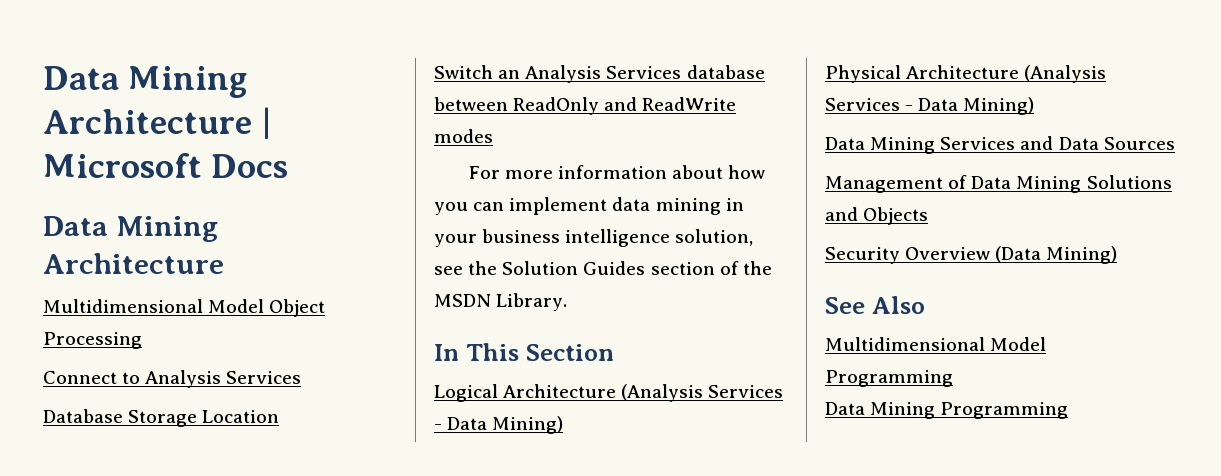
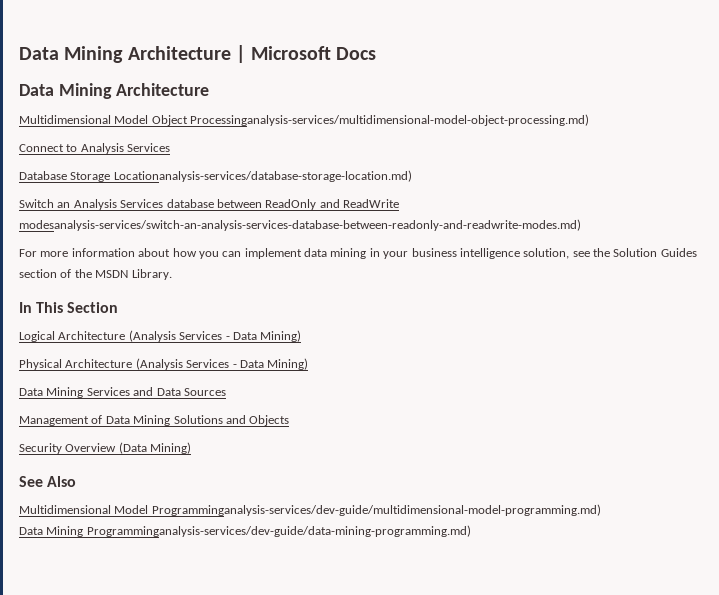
[43,332,142,349] Processing -> [190,114,590,126] Processinganalysis-services/multidimensional-model-object-processing.md)
[202,410,280,423] Location -> [113,170,412,182] Locationanalysis-services/database-storage-location.md)
[434,129,493,143] modes -> [19,219,581,231] modesanalysis-services/switch-an-analysis-services-database-between-readonly-and-readwrite-modes.md)
[825,370,953,387] [825,402,1069,419] Programming // Data Mining Programming -> [151,504,601,516] [19,525,471,537] Programminganalysis-services/dev-guide/multidimensional-model-programming.md) // Data Mining Programminganalysis-services/dev-guide/data-mining-programming.md)

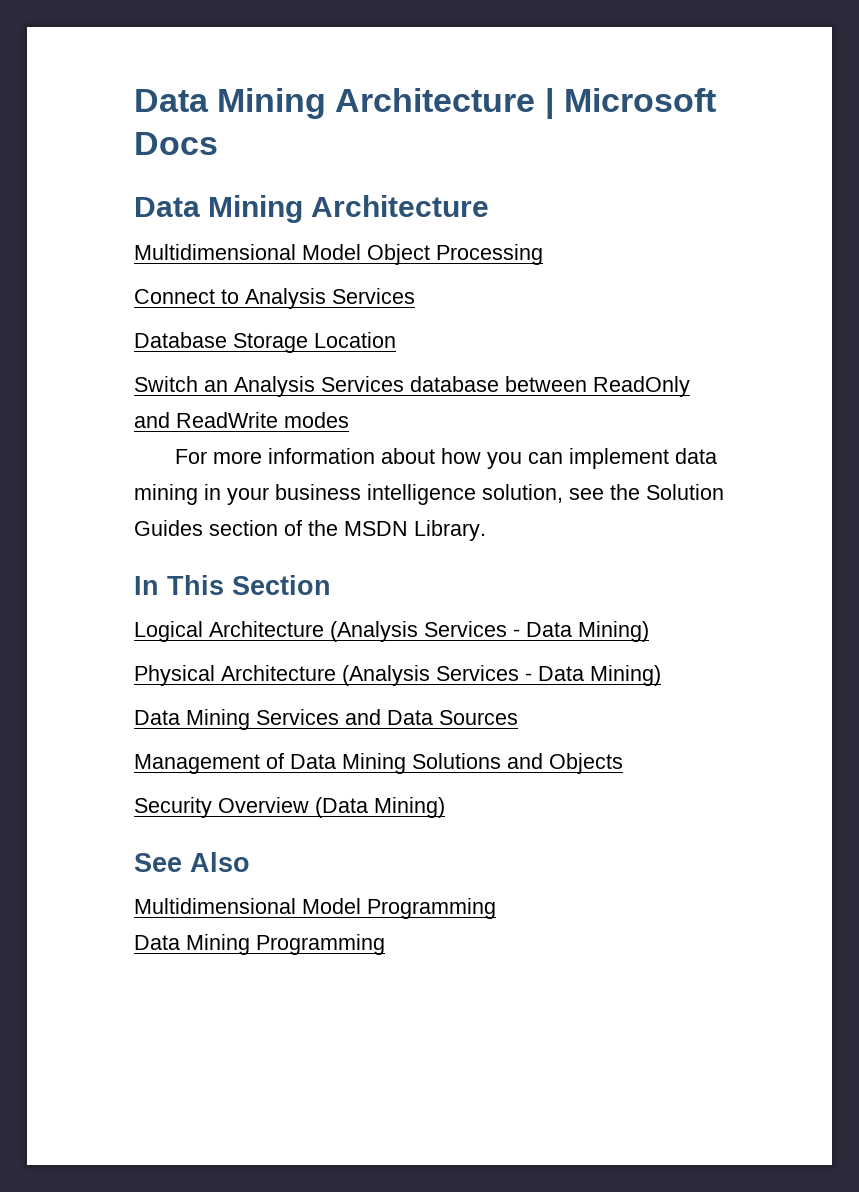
[190,114,590,126] Processinganalysis-services/multidimensional-model-object-processing.md) -> [436,244,543,265] Processing
[113,170,412,182] Locationanalysis-services/database-storage-location.md) -> [314,332,396,348] Location
[19,219,581,231] modesanalysis-services/switch-an-analysis-services-database-between-readonly-and-readwrite-modes.md) -> [284,412,349,428] modes
[151,504,601,516] [19,525,471,537] Programminganalysis-services/dev-guide/multidimensional-model-programming.md) // Data Mining Programminganalysis-services/dev-guide/data-mining-programming.md) -> [367,898,496,919] [134,934,385,955] Programming // Data Mining Programming

